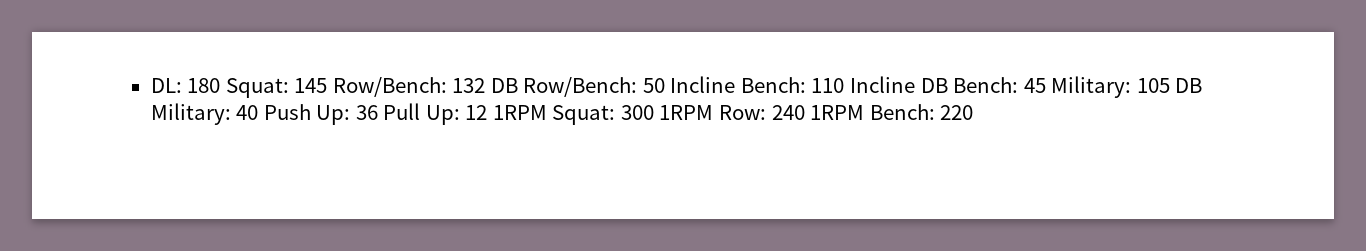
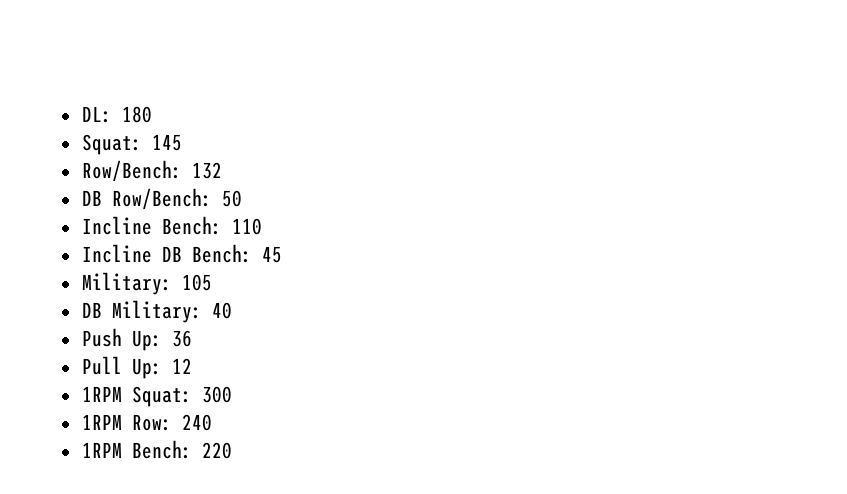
(221, 85) none -> (152, 114) //
(328, 85) none -> (182, 142) //
(486, 85) none -> (222, 170) //
(665, 85) none -> (242, 198) //
(845, 85) none -> (262, 226) //
(1046, 85) none -> (282, 254) //
(1170, 85) none -> (212, 282) //
(259, 112) none -> (232, 310) //
(378, 112) none -> (192, 338) //
(488, 112) none -> (192, 366) //
(654, 112) none -> (232, 394) //
(805, 112) none -> (212, 422) //

